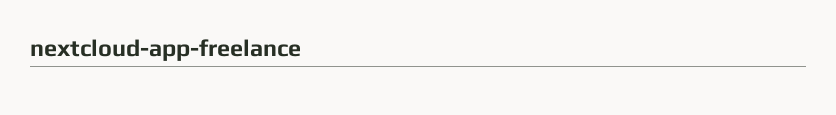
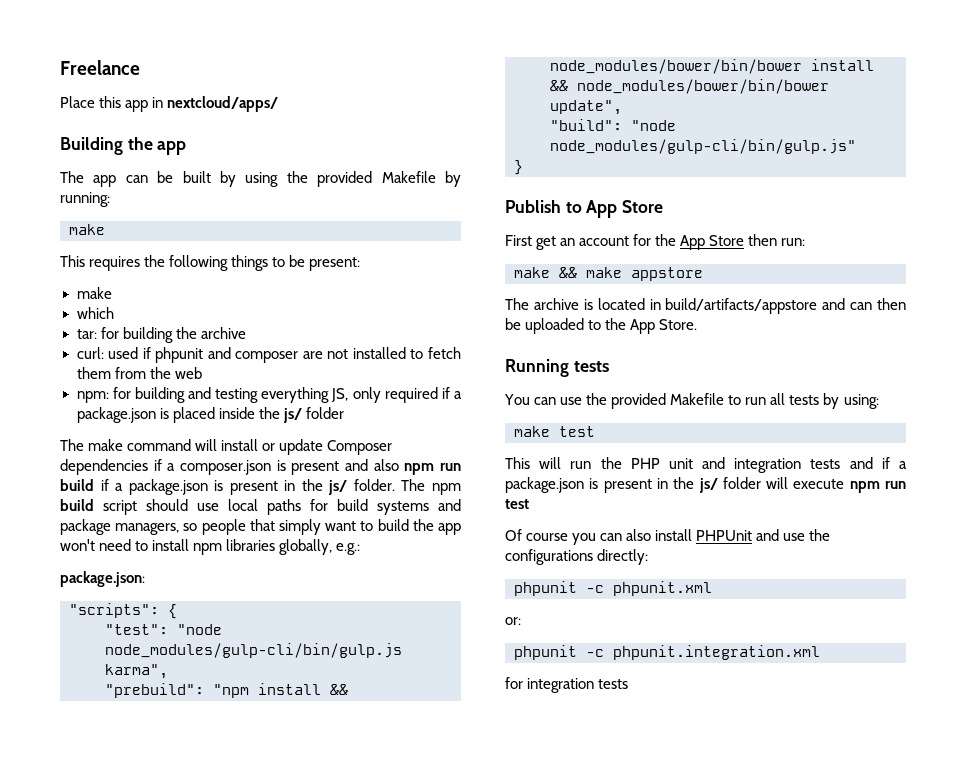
[30,39,301,61] nextcloud-app-freelance -> [60,60,140,75] [60,96,279,112] [60,137,187,155] [60,171,461,187] [60,192,110,207] [69,224,105,235] [60,255,361,271] [76,287,112,299] [76,307,114,319] [76,327,246,343] [76,347,462,363] [76,367,202,379] [76,387,462,403] [76,407,344,423] [60,439,393,455] [60,459,462,475] [60,479,461,495] [60,499,461,515] [60,519,461,535] [60,539,361,555] [60,571,145,587] [69,603,177,619] [105,624,222,635] [105,643,402,658] [105,664,168,679] [105,683,348,698] [550,59,874,74] [550,79,829,94] [550,100,622,115] [550,119,676,131] [550,139,856,154] [514,160,523,175] [505,200,664,218] [505,234,806,250] [514,267,703,281] [505,298,906,314] [505,318,698,334] [505,359,609,377] [504,393,879,409] [514,426,595,437] [505,457,907,473] [505,477,906,493] [505,499,529,509] [505,529,831,545] [505,549,649,565] [514,581,712,596] [505,617,521,625] [514,645,820,660] [505,677,629,693] Freelance // Place this app in nextcloud/apps/ // Building the app // The app can be built by using the provided Makefile by running: // make // This requires the following things to be present: // make // which // tar: for building the archive // curl: used if phpunit and composer are not installed to fetch them from the web // npm: for building and testing everything JS, only required if a package.json is placed inside the js/ folder // The make command will install or update Composer dependencies if a composer.json is present and also npm run build if a package.json is present in the js/ folder. The npm build script should use local paths for build systems and package managers, so people that simply want to build the app won't need to install npm libraries globally, e.g.: // package.json: // "scripts": { // "test": "node node_modules/gulp-cli/bin/gulp.js karma", // "prebuild": "npm install && node_modules/bower/bin/bower install && node_modules/bower/bin/bower update", // "build": "node node_modules/gulp-cli/bin/gulp.js" // } // Publish to App Store // First get an account for the App Store then run: // make && make appstore // The archive is located in build/artifacts/appstore and can then be uploaded to the App Store. // Running tests // You can use the provided Makefile to run all tests by using: // make test // This will run the PHP unit and integration tests and if a package.json is present in the js/ folder will execute npm run test // Of course you can also install PHPUnit and use the configurations directly: // phpunit -c phpunit.xml // or: // phpunit -c phpunit.integration.xml // for integration tests

